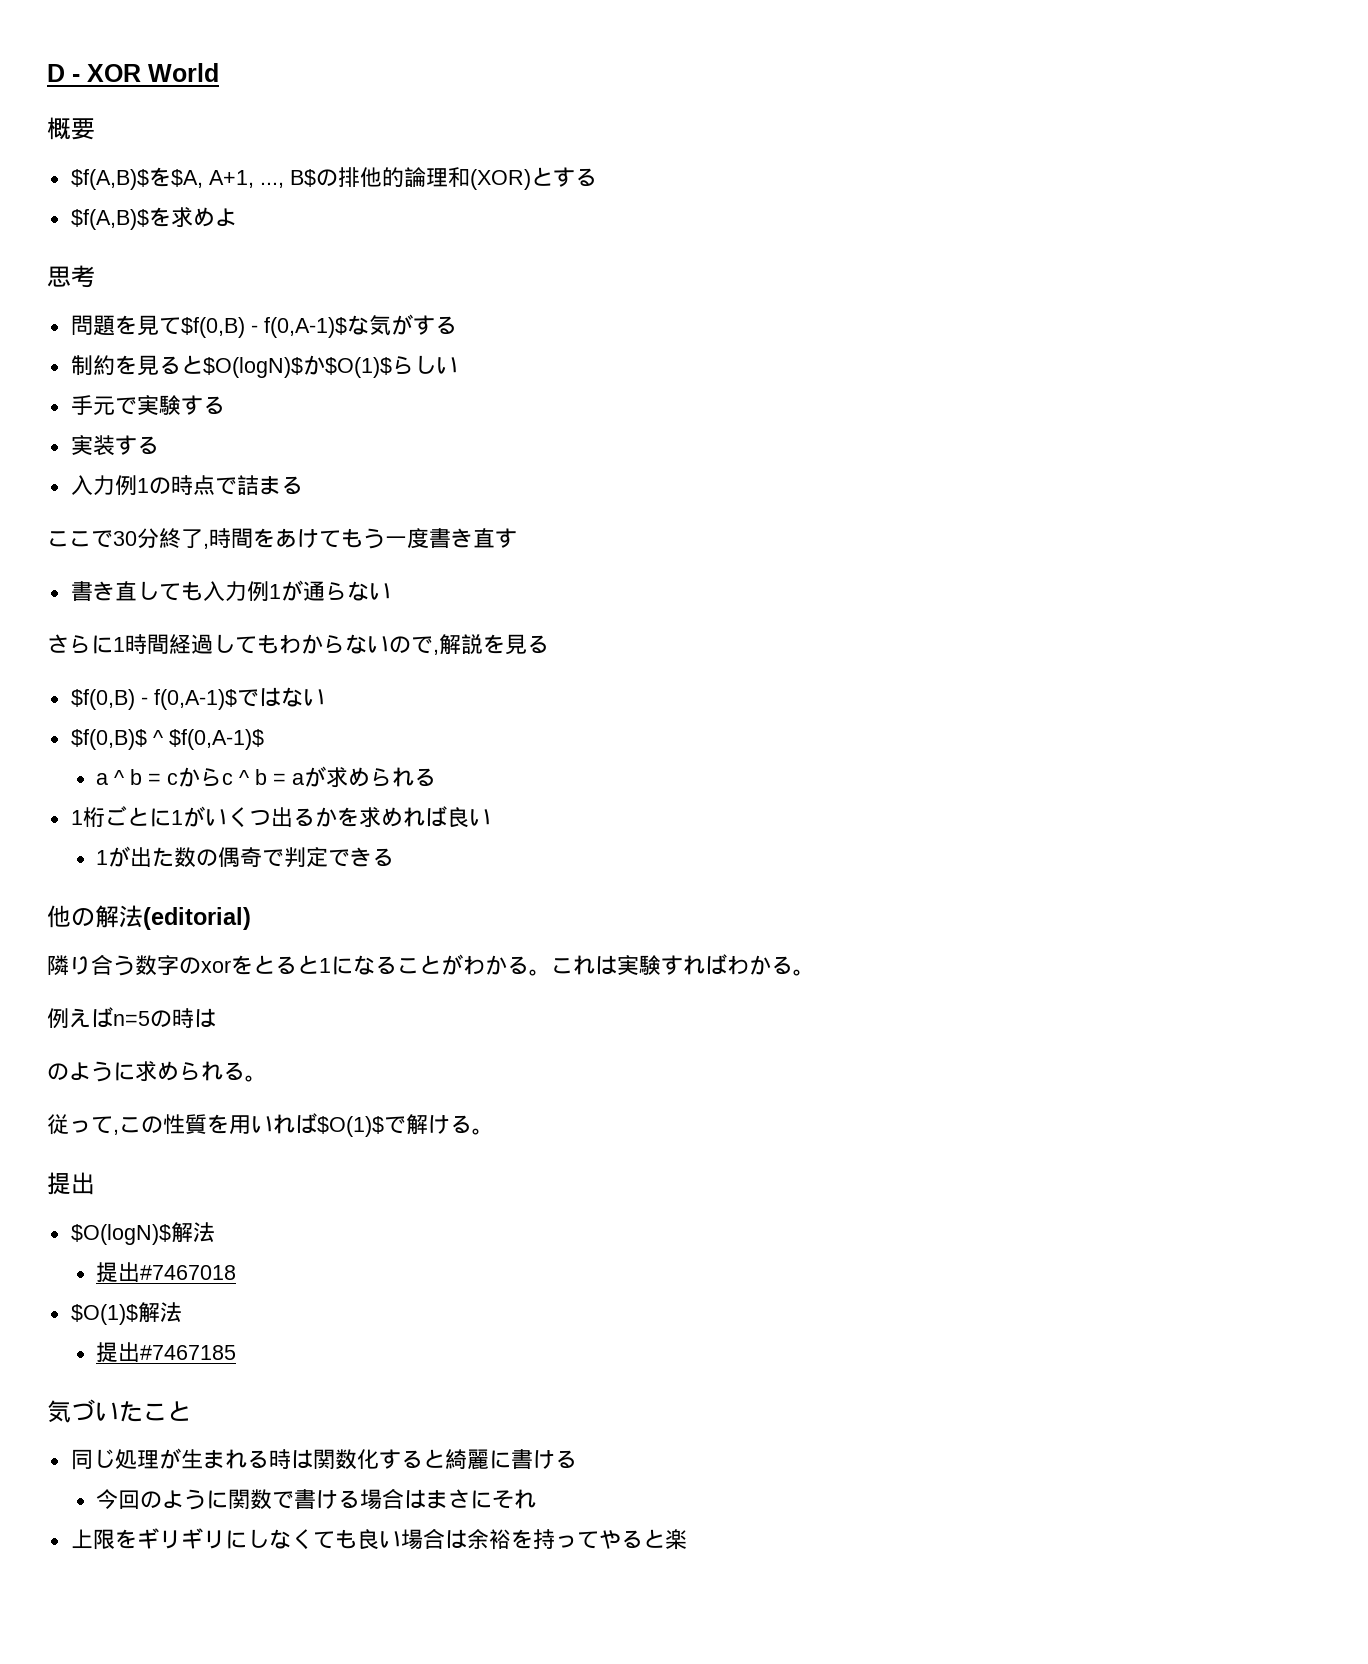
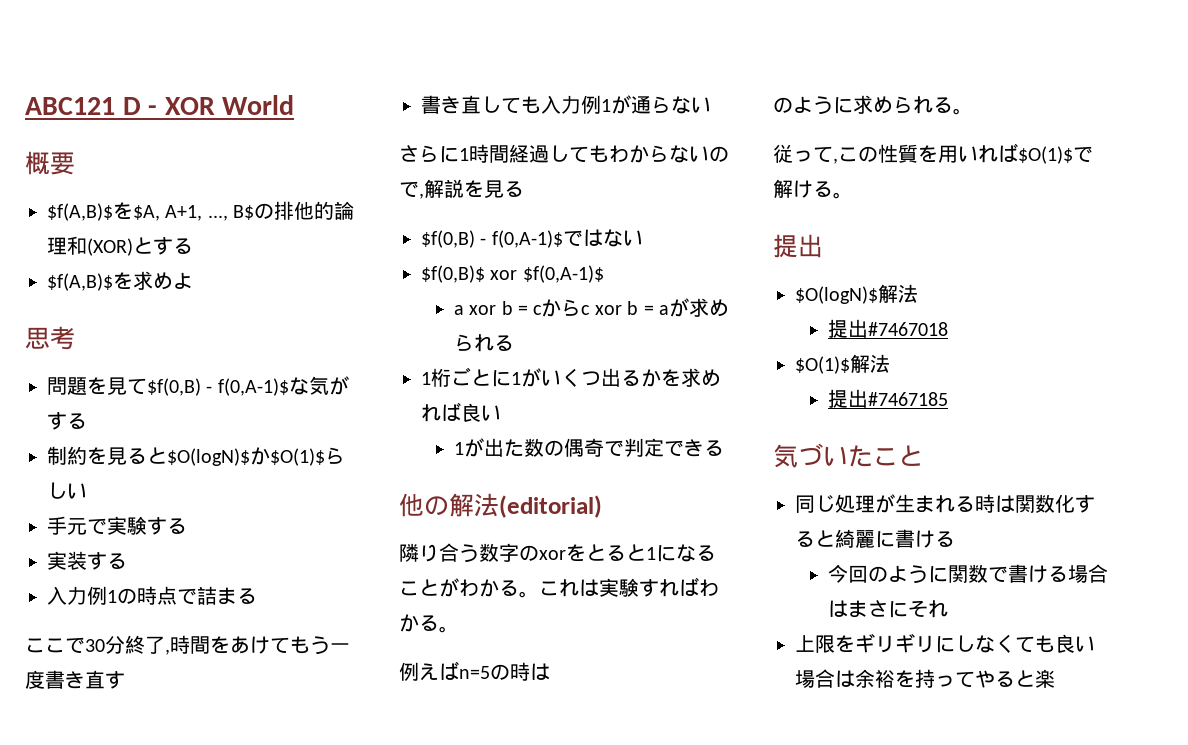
(47, 73) none -> [25,97,115,115] ABC121
[152,730,163,745] ^ -> [490,270,518,280] xor
[114,770,125,785] ^ -> [469,305,497,315] xor
[239,770,250,785] ^ -> [594,305,622,315] xor

